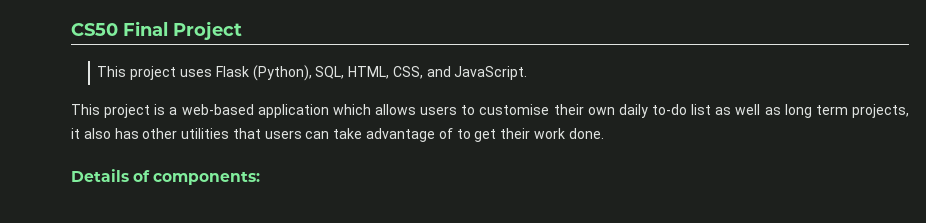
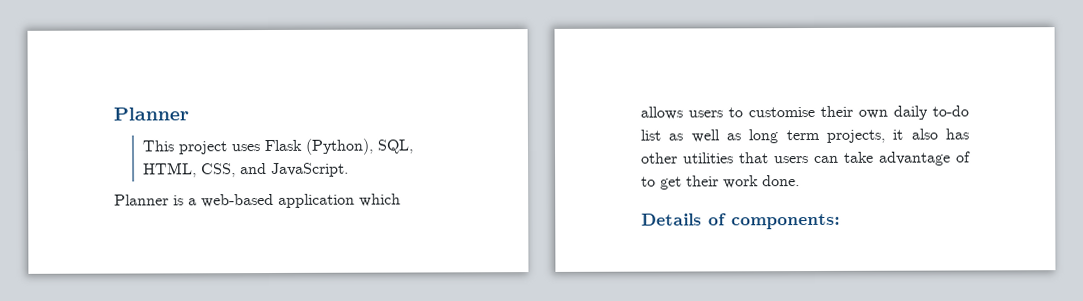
[71,21,242,40] CS50 Final Project -> [113,107,189,121] Planner
[71,104,151,118] This project -> [114,194,169,206] Planner

